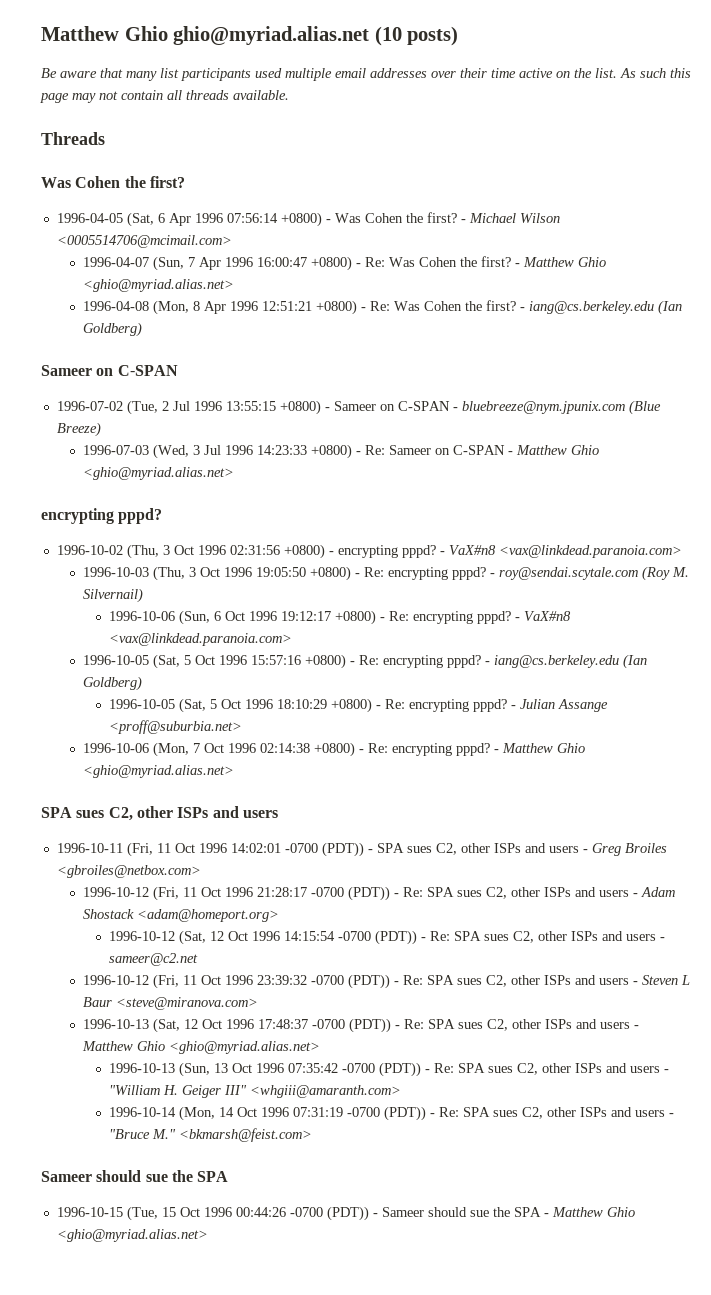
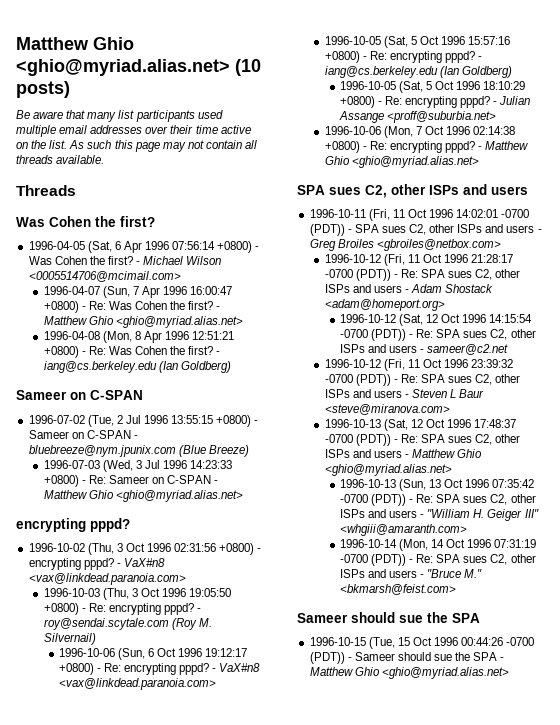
[41,26,370,45] Matthew Ghio ghio@myriad.alias.net -> [16,37,134,50] [16,59,230,76] Matthew Ghio <ghio@myriad.alias.net>

